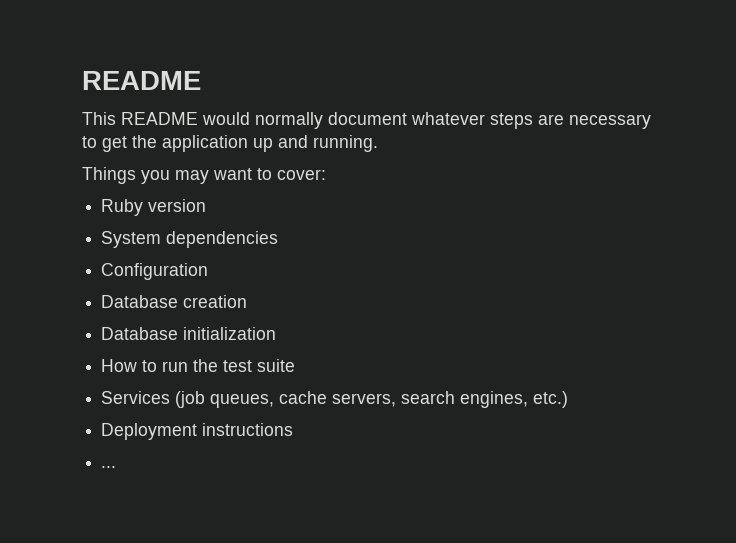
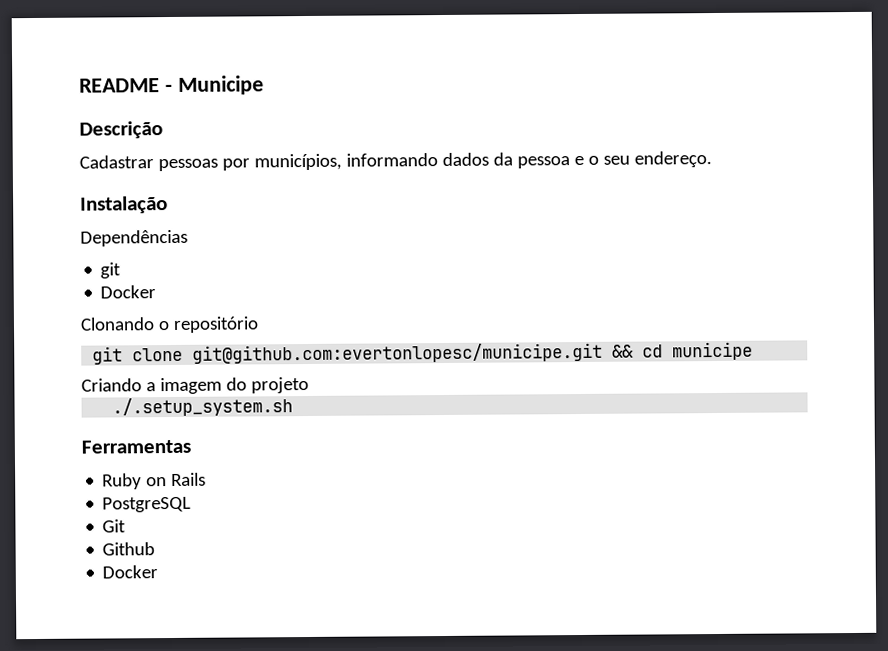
[82,71,201,90] [82,112,651,129] [82,135,378,152] [82,167,326,184] [101,199,207,216] [101,231,279,248] [101,263,209,280] [101,295,248,308] [101,327,277,340] [101,359,296,372] [101,391,569,408] [101,423,294,440] [101,466,117,468] README // This README would normally document whatever steps are necessary to get the application up and running. // Things you may want to cover: // Ruby version // System dependencies // Configuration // Database creation // Database initialization // How to run the test suite // Services (job queues, cache servers, search engines, etc.) // Deployment instructions // ... -> [79,75,264,95] [79,121,163,139] [79,151,712,172] [80,196,168,214] [80,229,188,247] [100,262,122,279] [100,285,157,299] [80,316,259,333] [92,341,754,365] [81,376,309,395] [112,397,294,417] [81,439,191,454] [102,472,207,490] [102,496,192,513] [102,519,127,533] [102,542,156,556] [102,565,159,579] README - Municipe // Descrição // Cadastrar pessoas por municípios, informando dados da pessoa e o seu endereço. // Instalação // Dependências // git // Docker // Clonando o repositório // git clone git@github.com:evertonlopesc/municipe.git && cd municipe // Criando a imagem do projeto // ./.setup_system.sh // Ferramentas // Ruby on Rails // PostgreSQL // Git // Github // Docker

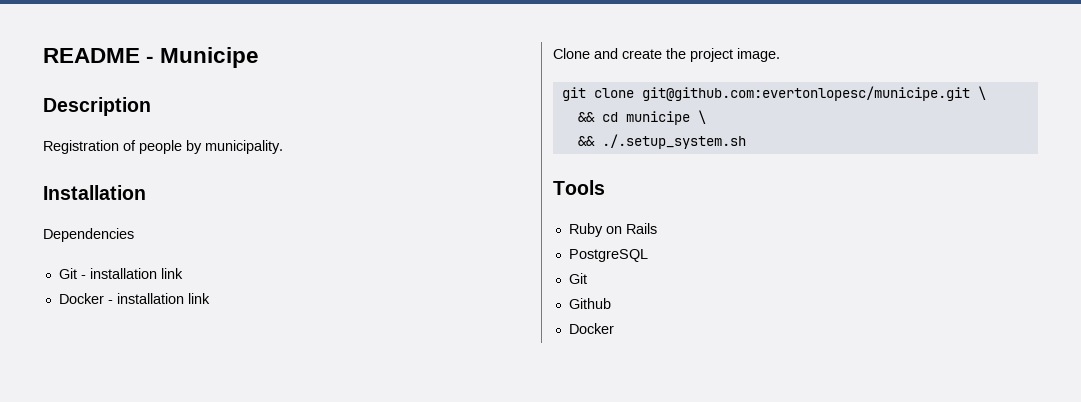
[79,121,163,139] [79,151,712,172] [80,196,168,214] [80,229,188,247] [100,262,122,279] [100,285,157,299] [80,316,259,333] Descrição // Cadastrar pessoas por municípios, informando dados da pessoa e o seu endereço. // Instalação // Dependências // git // Docker // Clonando o repositório -> [43,97,151,116] [43,140,283,154] [43,185,146,200] [43,228,134,242] [58,268,183,279] [58,293,210,304] [553,48,780,62] Description // Registration of people by municipality. // Installation // Dependencies // Git - installation link // Docker - installation link // Clone and create the project image.
(604, 353) none -> [977,86,986,100] \ //
[81,376,309,395] // Criando a imagem do projeto // -> [697,110,706,124] [577,136,595,146] \ // &&
[81,439,191,454] Ferramentas -> [553,180,605,195] Tools

